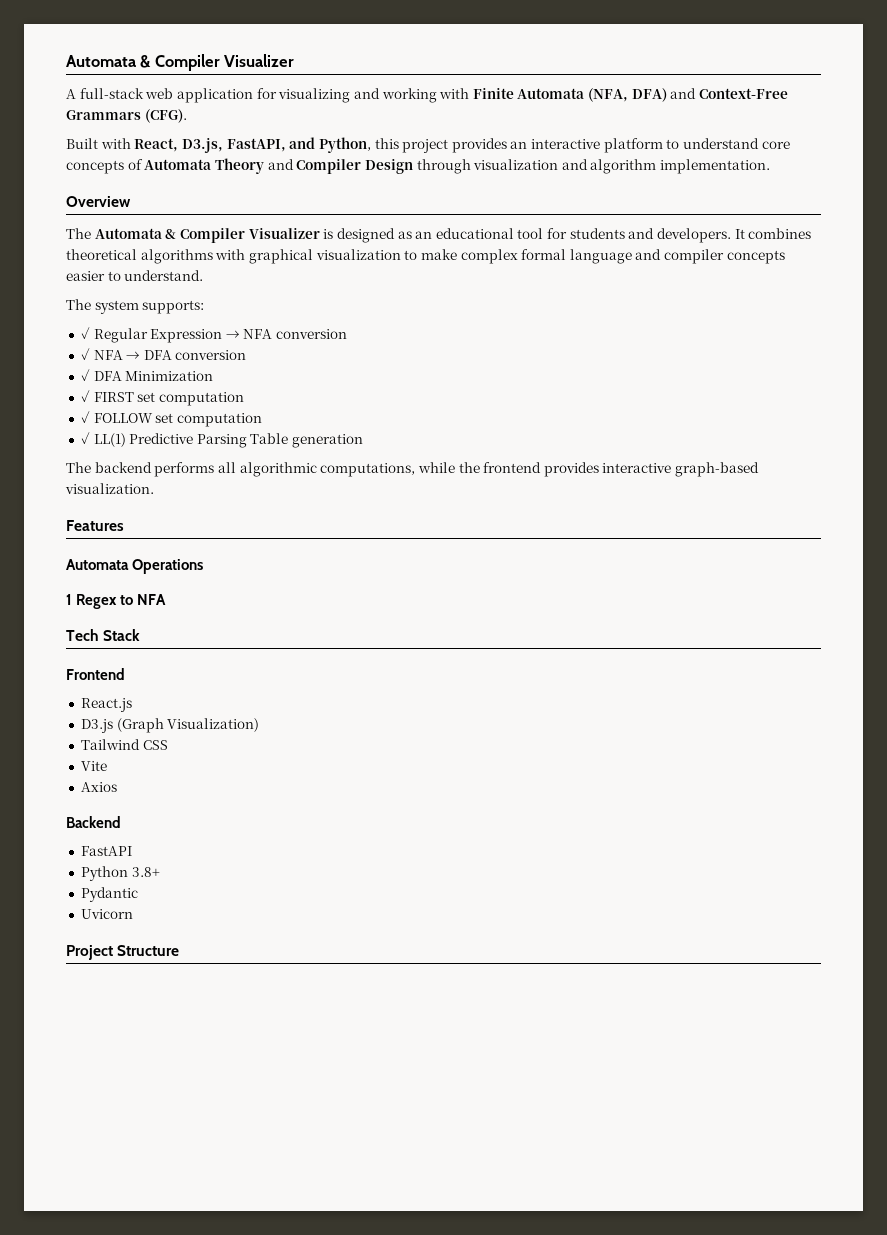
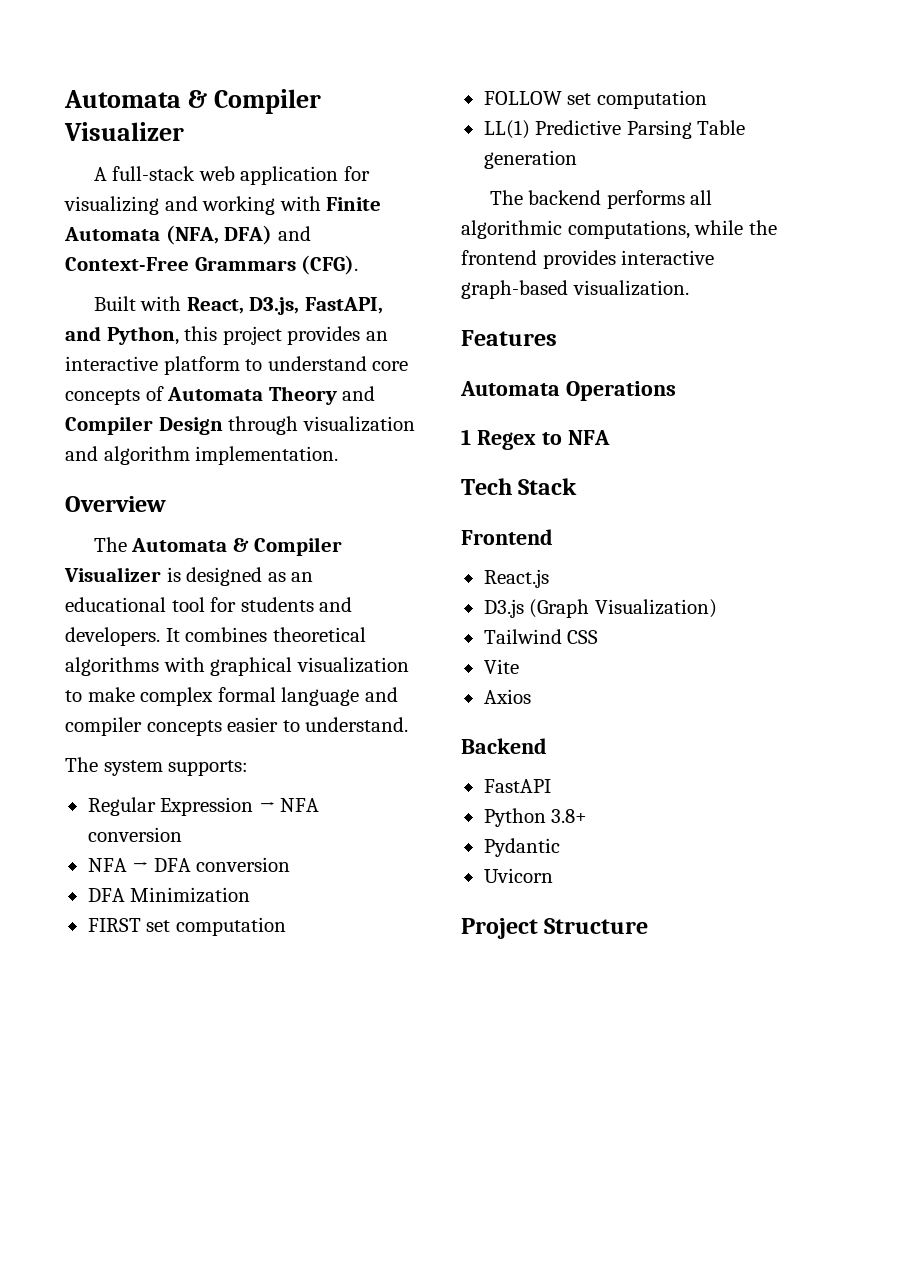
[80,327,90,339] ✓ -> (249, 768) none
[80,348,90,360] ✓ -> (182, 834) none
[80,369,90,381] ✓ -> (291, 864) none
[80,390,90,402] ✓ -> (251, 895) none
[80,411,90,423] ✓ -> (286, 926) none
[80,432,90,444] ✓ -> (707, 99) none

